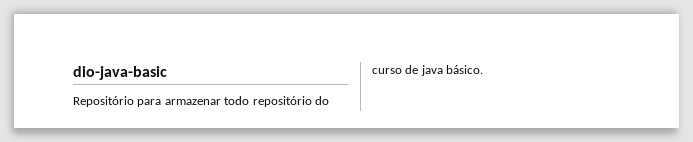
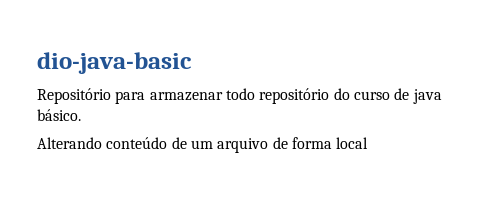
(484, 69) none -> [37,137,369,153] // Alterando conteúdo de um arquivo de forma local

